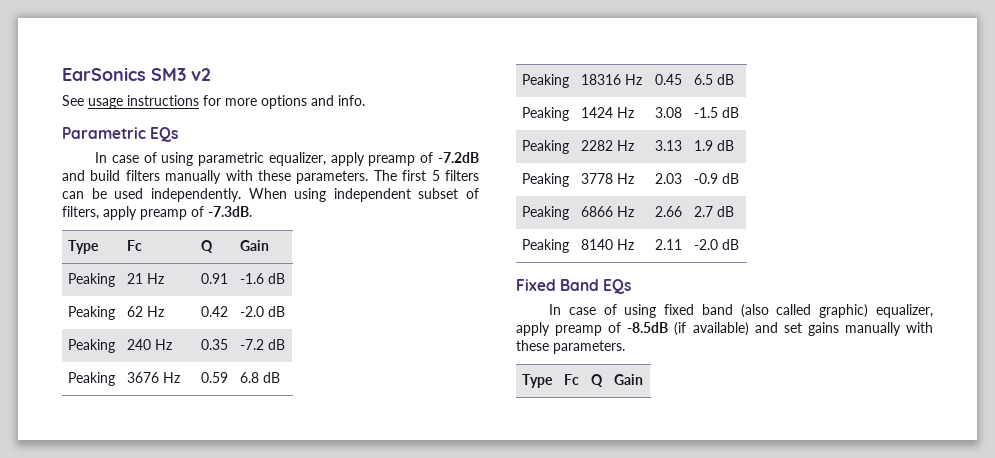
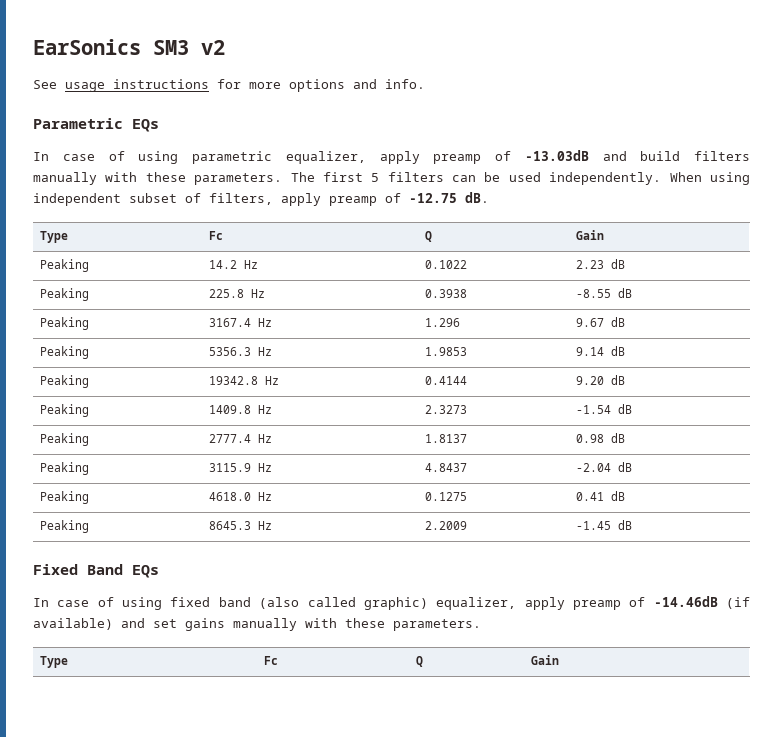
[438,152,479,163] -7.2dB -> [524,150,589,161] -13.03dB
[208,206,252,217] -7.3dB. -> [409,192,489,203] -12.75 dB.
[126,273,164,284] [200,273,228,284] [239,273,285,284] [67,306,115,320] [126,306,164,317] [200,306,228,317] [239,306,285,317] [67,339,115,353] [126,339,172,350] [200,339,228,350] [239,339,285,350] [67,372,115,386] [126,372,180,383] [200,372,228,383] [239,372,280,383] [521,74,569,88] [580,74,642,85] [654,74,682,85] [693,74,734,85] [521,107,569,121] [580,107,634,118] [654,107,682,118] [693,107,739,118] [521,140,569,154] [580,140,634,151] [654,140,682,151] [693,140,734,151] [521,173,569,187] [580,173,634,184] [654,173,682,184] [693,173,739,184] [521,206,569,220] [580,206,634,217] [654,206,682,217] [693,206,734,217] [521,239,569,253] [580,239,634,250] [654,239,682,250] [693,239,718,250] 21 Hz | 0.91 | -1.6 dB // Peaking | 62 Hz | 0.42 | -2.0 dB // Peaking | 240 Hz | 0.35 | -7.2 dB // Peaking | 3676 Hz | 0.59 | 6.8 dB // Peaking | 18316 Hz | 0.45 | 6.5 dB // Peaking | 1424 Hz | 3.08 | -1.5 dB // Peaking | 2282 Hz | 3.13 | 1.9 dB // Peaking | 3778 Hz | 2.03 | -0.9 dB // Peaking | 6866 Hz | 2.66 | 2.7 dB // Peaking | 8140 Hz | 2.11 | -2.0 -> [208,260,258,269] [424,260,467,269] [575,259,625,269] [39,288,89,301] [208,289,265,298] [424,289,467,298] [575,288,632,298] [39,317,89,330] [208,318,272,327] [424,318,460,327] [575,317,625,327] [39,346,89,359] [208,347,272,356] [424,347,467,356] [575,346,625,356] [39,375,89,388] [208,376,279,385] [424,376,467,385] [575,375,625,385] [39,404,89,417] [208,405,272,414] [424,405,467,414] [575,404,632,414] [39,433,89,446] [208,434,272,443] [424,434,467,443] [575,433,625,443] [39,462,89,475] [208,463,272,472] [424,463,467,472] [575,462,632,472] [39,491,89,504] [208,492,272,501] [424,492,467,501] [575,491,625,501] [39,520,89,533] [208,521,272,530] [424,521,467,530] [575,521,611,530] 14.2 Hz | 0.1022 | 2.23 dB // Peaking | 225.8 Hz | 0.3938 | -8.55 dB // Peaking | 3167.4 Hz | 1.296 | 9.67 dB // Peaking | 5356.3 Hz | 1.9853 | 9.14 dB // Peaking | 19342.8 Hz | 0.4144 | 9.20 dB // Peaking | 1409.8 Hz | 2.3273 | -1.54 dB // Peaking | 2777.4 Hz | 1.8137 | 0.98 dB // Peaking | 3115.9 Hz | 4.8437 | -2.04 dB // Peaking | 4618.0 Hz | 0.1275 | 0.41 dB // Peaking | 8645.3 Hz | 2.2009 | -1.45
[627,322,669,333] -8.5dB -> [653,596,718,607] -14.46dB

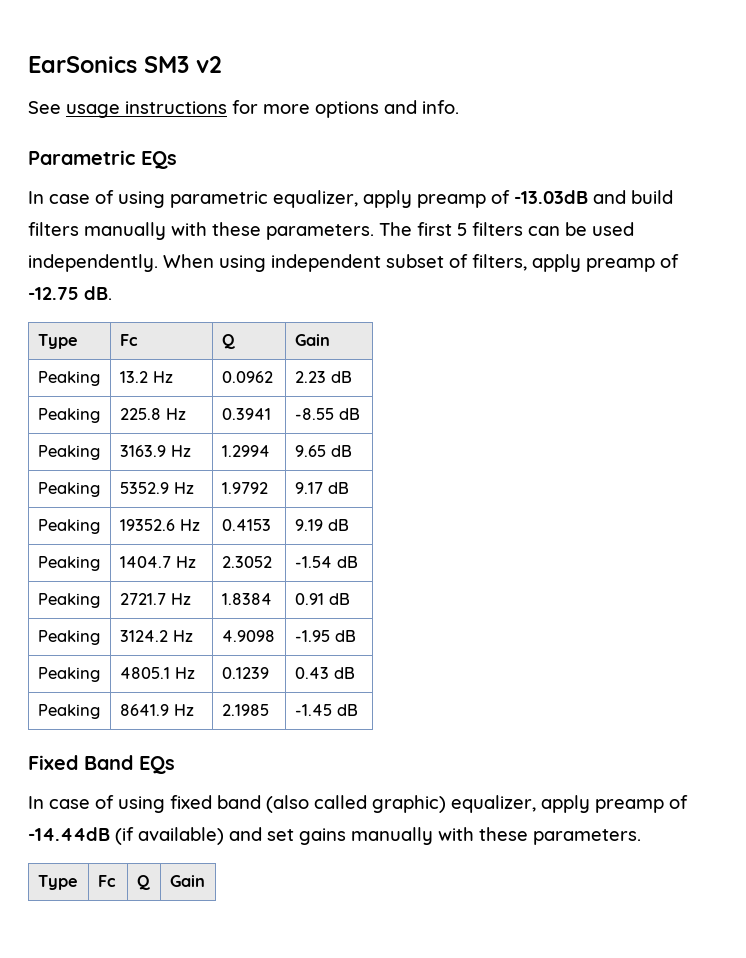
[208,260,258,269] [424,260,467,269] 14.2 Hz | 0.1022 -> [119,371,173,383] [221,371,273,383] 13.2 Hz | 0.0962
[424,289,467,298] 0.3938 -> [221,408,271,420] 0.3941
[208,318,272,327] [424,318,460,327] [575,317,625,327] [39,346,89,359] [208,347,272,356] [424,347,467,356] [575,346,625,356] [39,375,89,388] [208,376,279,385] [424,376,467,385] [575,375,625,385] [39,404,89,417] [208,405,272,414] [424,405,467,414] 3167.4 Hz | 1.296 | 9.67 dB // Peaking | 5356.3 Hz | 1.9853 | 9.14 dB // Peaking | 19342.8 Hz | 0.4144 | 9.20 dB // Peaking | 1409.8 Hz | 2.3273 -> [119,445,191,457] [221,445,270,457] [294,445,352,457] [37,482,100,497] [119,482,194,494] [221,482,268,494] [294,482,349,494] [37,519,100,534] [119,519,200,531] [221,519,271,531] [294,519,349,531] [37,556,100,571] [119,556,196,568] [221,556,272,568] 3163.9 Hz | 1.2994 | 9.65 dB // Peaking | 5352.9 Hz | 1.9792 | 9.17 dB // Peaking | 19352.6 Hz | 0.4153 | 9.19 dB // Peaking | 1404.7 Hz | 2.3052
[208,434,272,443] [424,434,467,443] [575,433,625,443] [39,462,89,475] [208,463,272,472] [424,463,467,472] [575,462,632,472] [39,491,89,504] [208,492,272,501] [424,492,467,501] [575,491,625,501] [39,520,89,533] [208,521,272,530] [424,521,467,530] 2777.4 Hz | 1.8137 | 0.98 dB // Peaking | 3115.9 Hz | 4.8437 | -2.04 dB // Peaking | 4618.0 Hz | 0.1275 | 0.41 dB // Peaking | 8645.3 Hz | 2.2009 -> [119,593,191,605] [221,593,272,605] [294,593,350,605] [37,630,100,645] [119,630,193,642] [221,630,275,642] [294,630,356,642] [37,667,100,682] [119,667,195,679] [221,667,269,679] [294,667,355,679] [37,704,100,719] [119,704,194,716] [221,704,269,716] 2721.7 Hz | 1.8384 | 0.91 dB // Peaking | 3124.2 Hz | 4.9098 | -1.95 dB // Peaking | 4805.1 Hz | 0.1239 | 0.43 dB // Peaking | 8641.9 Hz | 2.1985
[653,596,718,607] -14.46dB -> [28,827,110,841] -14.44dB

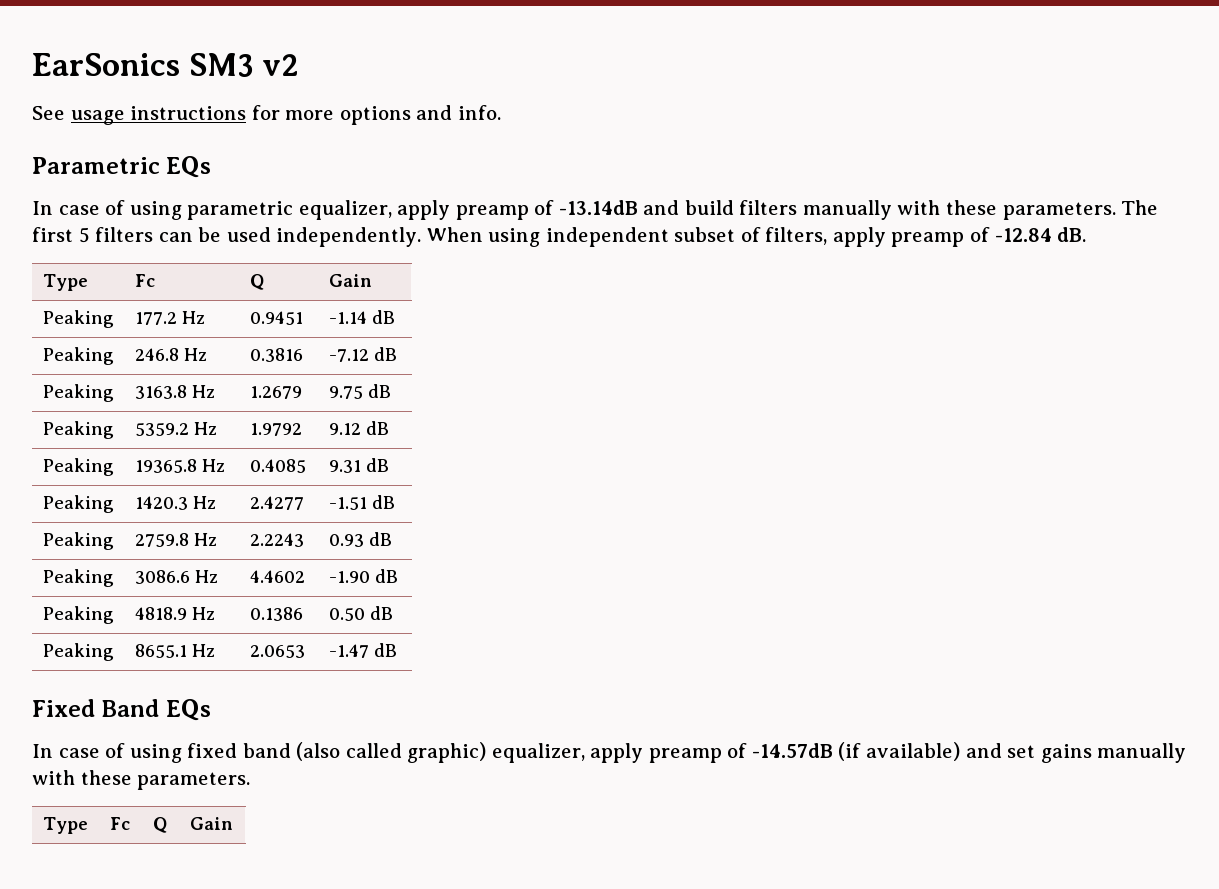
[514,190,588,204] -13.03dB -> [558,200,638,215] -13.14dB
[28,287,79,300] -12.75 -> [994,228,1052,242] -12.84
[119,371,173,383] [221,371,273,383] [294,371,352,383] [37,408,100,423] [119,408,186,420] [221,408,271,420] [294,408,360,420] [37,445,100,460] [119,445,191,457] [221,445,270,457] [294,445,352,457] [37,482,100,497] [119,482,169,494] 13.2 Hz | 0.0962 | 2.23 dB // Peaking | 225.8 Hz | 0.3941 | -8.55 dB // Peaking | 3163.9 Hz | 1.2994 | 9.65 dB // Peaking | 5352.9 -> [134,311,205,325] [249,311,303,325] [328,310,395,324] [42,347,114,365] [134,348,207,361] [249,348,303,362] [328,347,397,362] [42,384,114,402] [134,385,215,399] [249,386,302,399] [328,384,391,399] [42,421,114,439] [134,423,189,436] 177.2 Hz | 0.9451 | -1.14 dB // Peaking | 246.8 Hz | 0.3816 | -7.12 dB // Peaking | 3163.8 Hz | 1.2679 | 9.75 dB // Peaking | 5359.2
[294,482,349,494] [37,519,100,534] [119,519,200,531] [221,519,271,531] [294,519,349,531] [37,556,100,571] [119,556,196,568] [221,556,272,568] [294,556,358,568] [37,593,100,608] [119,593,191,605] [221,593,272,605] [294,593,350,605] [37,630,100,645] [119,630,193,642] [221,630,275,642] [294,630,356,642] [37,667,100,682] [119,667,195,679] [221,667,269,679] [294,667,355,679] [37,704,100,719] [119,704,194,716] [221,704,269,716] [294,704,332,716] 9.17 dB // Peaking | 19352.6 Hz | 0.4153 | 9.19 dB // Peaking | 1404.7 Hz | 2.3052 | -1.54 dB // Peaking | 2721.7 Hz | 1.8384 | 0.91 dB // Peaking | 3124.2 Hz | 4.9098 | -1.95 dB // Peaking | 4805.1 Hz | 0.1239 | 0.43 dB // Peaking | 8641.9 Hz | 2.1985 | -1.45 -> [328,421,389,435] [42,458,114,476] [134,459,225,473] [249,459,306,473] [328,458,389,473] [42,495,114,513] [134,496,216,510] [249,496,304,510] [328,495,395,510] [42,532,114,550] [134,533,217,547] [249,533,304,547] [328,532,392,547] [42,569,114,587] [134,570,218,584] [249,570,305,583] [328,569,398,583] [42,606,114,624] [134,607,215,620] [249,607,303,621] [328,606,393,621] [42,643,114,661] [134,644,215,658] [249,645,305,658] [328,644,369,658] 9.12 dB // Peaking | 19365.8 Hz | 0.4085 | 9.31 dB // Peaking | 1420.3 Hz | 2.4277 | -1.51 dB // Peaking | 2759.8 Hz | 2.2243 | 0.93 dB // Peaking | 3086.6 Hz | 4.4602 | -1.90 dB // Peaking | 4818.9 Hz | 0.1386 | 0.50 dB // Peaking | 8655.1 Hz | 2.0653 | -1.47
[28,827,110,841] -14.44dB -> [751,743,833,758] -14.57dB

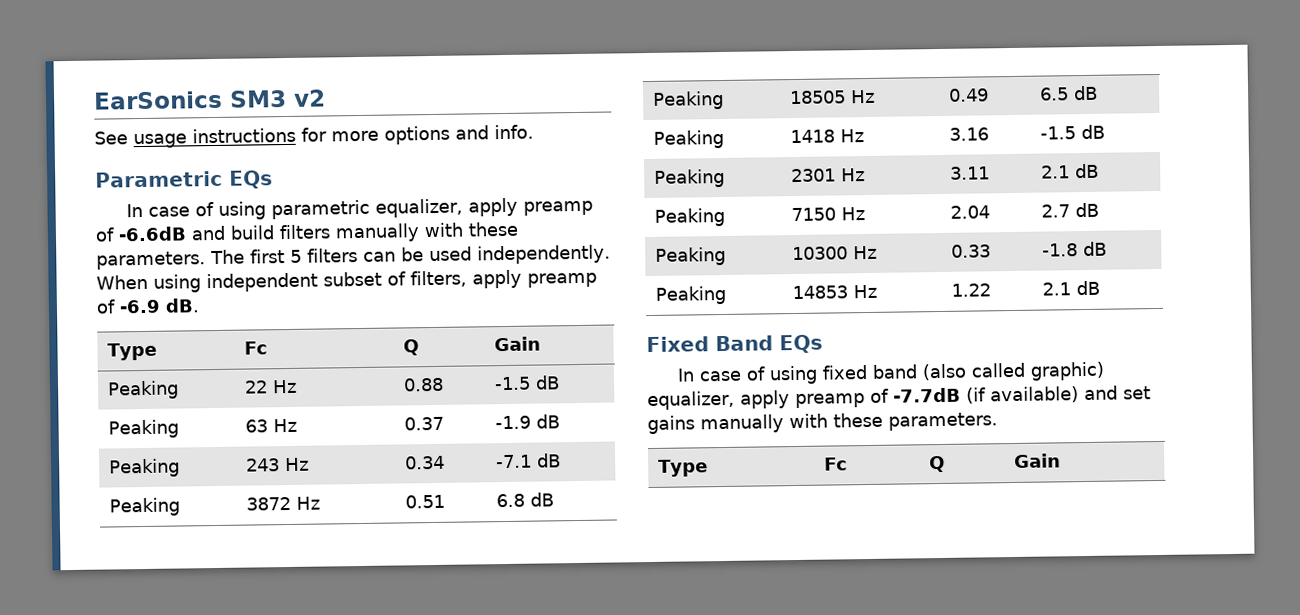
[558,200,638,215] -13.14dB -> [118,226,187,242] -6.6dB
[994,228,1052,242] -12.84 -> [119,299,161,314] -6.9
[134,311,205,325] [249,311,303,325] [328,310,395,324] [42,347,114,365] [134,348,207,361] [249,348,303,362] [328,347,397,362] [42,384,114,402] [134,385,215,399] [249,386,302,399] [328,384,391,399] [42,421,114,439] [134,422,217,436] [249,423,302,436] [328,421,389,435] [42,458,114,476] [134,459,225,473] [249,459,306,473] [328,458,389,473] [42,495,114,513] [134,496,216,510] [249,496,304,510] [328,495,395,510] [42,532,114,550] [134,533,217,547] [249,533,304,547] [328,532,392,547] [42,569,114,587] [134,570,218,584] [249,570,305,583] [328,569,398,583] [42,606,114,624] [134,607,215,620] [249,607,303,621] [328,606,393,621] [42,643,114,661] [134,644,215,658] [249,645,305,658] [328,644,369,658] 177.2 Hz | 0.9451 | -1.14 dB // Peaking | 246.8 Hz | 0.3816 | -7.12 dB // Peaking | 3163.8 Hz | 1.2679 | 9.75 dB // Peaking | 5359.2 Hz | 1.9792 | 9.12 dB // Peaking | 19365.8 Hz | 0.4085 | 9.31 dB // Peaking | 1420.3 Hz | 2.4277 | -1.51 dB // Peaking | 2759.8 Hz | 2.2243 | 0.93 dB // Peaking | 3086.6 Hz | 4.4602 | -1.90 dB // Peaking | 4818.9 Hz | 0.1386 | 0.50 dB // Peaking | 8655.1 Hz | 2.0653 | -1.47 -> [243,379,297,394] [402,377,444,392] [493,375,560,391] [107,419,179,439] [244,418,297,433] [403,416,444,431] [494,414,560,430] [108,458,180,478] [245,457,309,472] [404,455,445,470] [495,453,561,469] [108,497,180,517] [245,496,320,511] [404,494,445,509] [495,492,554,508] [652,90,724,110] [789,89,875,105] [948,88,989,102] [1039,85,1098,101] [652,129,724,149] [789,129,864,144] [948,127,989,141] [1039,124,1105,140] [653,168,725,188] [790,168,865,183] [949,166,990,180] [1040,163,1099,179] [653,207,725,227] [790,207,865,222] [949,205,990,219] [1040,202,1099,218] [654,246,726,266] [791,245,877,261] [950,244,991,258] [1041,241,1107,257] [654,285,726,305] [791,284,877,300] [950,283,991,297] [1041,282,1071,296] 22 Hz | 0.88 | -1.5 dB // Peaking | 63 Hz | 0.37 | -1.9 dB // Peaking | 243 Hz | 0.34 | -7.1 dB // Peaking | 3872 Hz | 0.51 | 6.8 dB // Peaking | 18505 Hz | 0.49 | 6.5 dB // Peaking | 1418 Hz | 3.16 | -1.5 dB // Peaking | 2301 Hz | 3.11 | 2.1 dB // Peaking | 7150 Hz | 2.04 | 2.7 dB // Peaking | 10300 Hz | 0.33 | -1.8 dB // Peaking | 14853 Hz | 1.22 | 2.1
[751,743,833,758] -14.57dB -> [893,387,961,403] -7.7dB

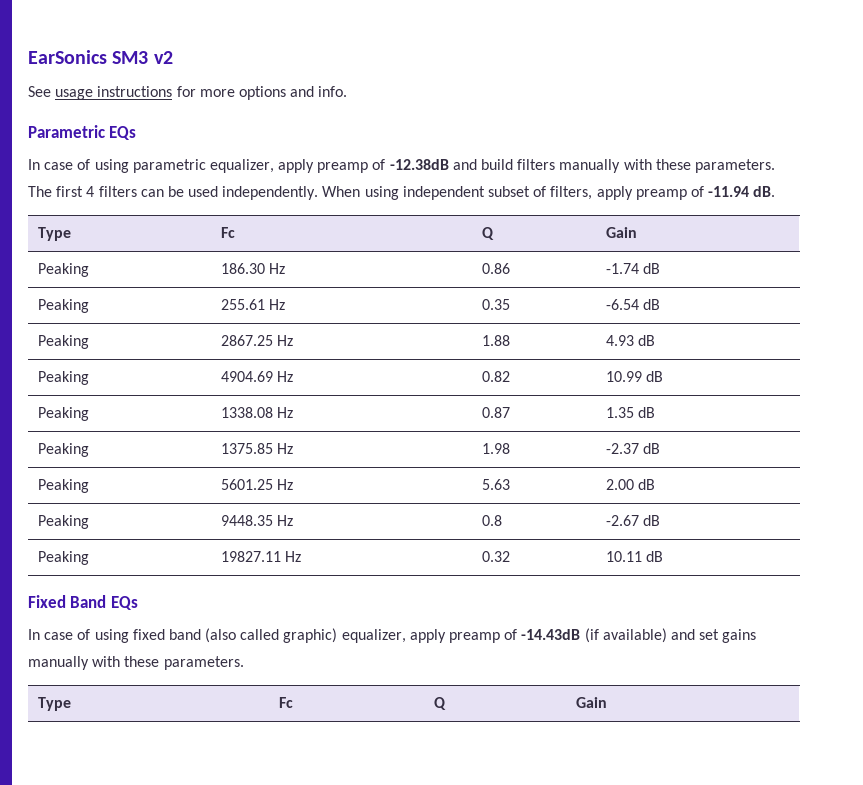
[118,226,187,242] -6.6dB -> [389,159,449,170] -12.38dB
[290,249,302,263] 5 -> [86,186,95,197] 4
[119,299,161,314] -6.9 -> [708,186,750,197] -11.94
[243,379,297,394] [402,377,444,392] [493,375,560,391] [107,419,179,439] [244,418,297,433] [403,416,444,431] [494,414,560,430] [108,458,180,478] [245,457,309,472] [404,455,445,470] [495,453,561,469] [108,497,180,517] [245,496,320,511] [404,494,445,509] [495,492,554,508] [652,90,724,110] [789,89,875,105] [948,88,989,102] [1039,85,1098,101] [652,129,724,149] [789,129,864,144] [948,127,989,141] [1039,124,1105,140] [653,168,725,188] [790,168,865,183] [949,166,990,180] [1040,163,1099,179] [653,207,725,227] [790,207,865,222] [949,205,990,219] [1040,202,1099,218] [654,246,726,266] [791,245,877,261] [950,244,991,258] [1041,241,1107,257] [654,285,726,305] [791,284,877,300] [950,283,991,297] [1041,282,1071,296] 22 Hz | 0.88 | -1.5 dB // Peaking | 63 Hz | 0.37 | -1.9 dB // Peaking | 243 Hz | 0.34 | -7.1 dB // Peaking | 3872 Hz | 0.51 | 6.8 dB // Peaking | 18505 Hz | 0.49 | 6.5 dB // Peaking | 1418 Hz | 3.16 | -1.5 dB // Peaking | 2301 Hz | 3.11 | 2.1 dB // Peaking | 7150 Hz | 2.04 | 2.7 dB // Peaking | 10300 Hz | 0.33 | -1.8 dB // Peaking | 14853 Hz | 1.22 | 2.1 -> [220,263,285,274] [481,263,510,274] [605,263,660,274] [37,299,89,313] [220,299,285,310] [481,299,510,310] [605,299,660,310] [37,335,89,349] [220,335,293,346] [481,335,510,346] [605,335,655,346] [37,371,89,385] [220,371,293,382] [481,371,510,382] [605,371,663,382] [37,407,89,421] [220,407,293,418] [481,407,510,418] [605,407,655,418] [37,443,89,457] [220,443,293,454] [481,443,510,454] [605,443,660,454] [37,479,89,493] [220,479,293,490] [481,479,510,490] [605,479,655,490] [37,515,89,529] [220,515,293,526] [481,515,502,526] [605,515,660,526] [37,551,89,565] [220,551,301,562] [481,551,510,562] [605,551,642,562] 186.30 Hz | 0.86 | -1.74 dB // Peaking | 255.61 Hz | 0.35 | -6.54 dB // Peaking | 2867.25 Hz | 1.88 | 4.93 dB // Peaking | 4904.69 Hz | 0.82 | 10.99 dB // Peaking | 1338.08 Hz | 0.87 | 1.35 dB // Peaking | 1375.85 Hz | 1.98 | -2.37 dB // Peaking | 5601.25 Hz | 5.63 | 2.00 dB // Peaking | 9448.35 Hz | 0.8 | -2.67 dB // Peaking | 19827.11 Hz | 0.32 | 10.11
[893,387,961,403] -7.7dB -> [521,629,581,640] -14.43dB

